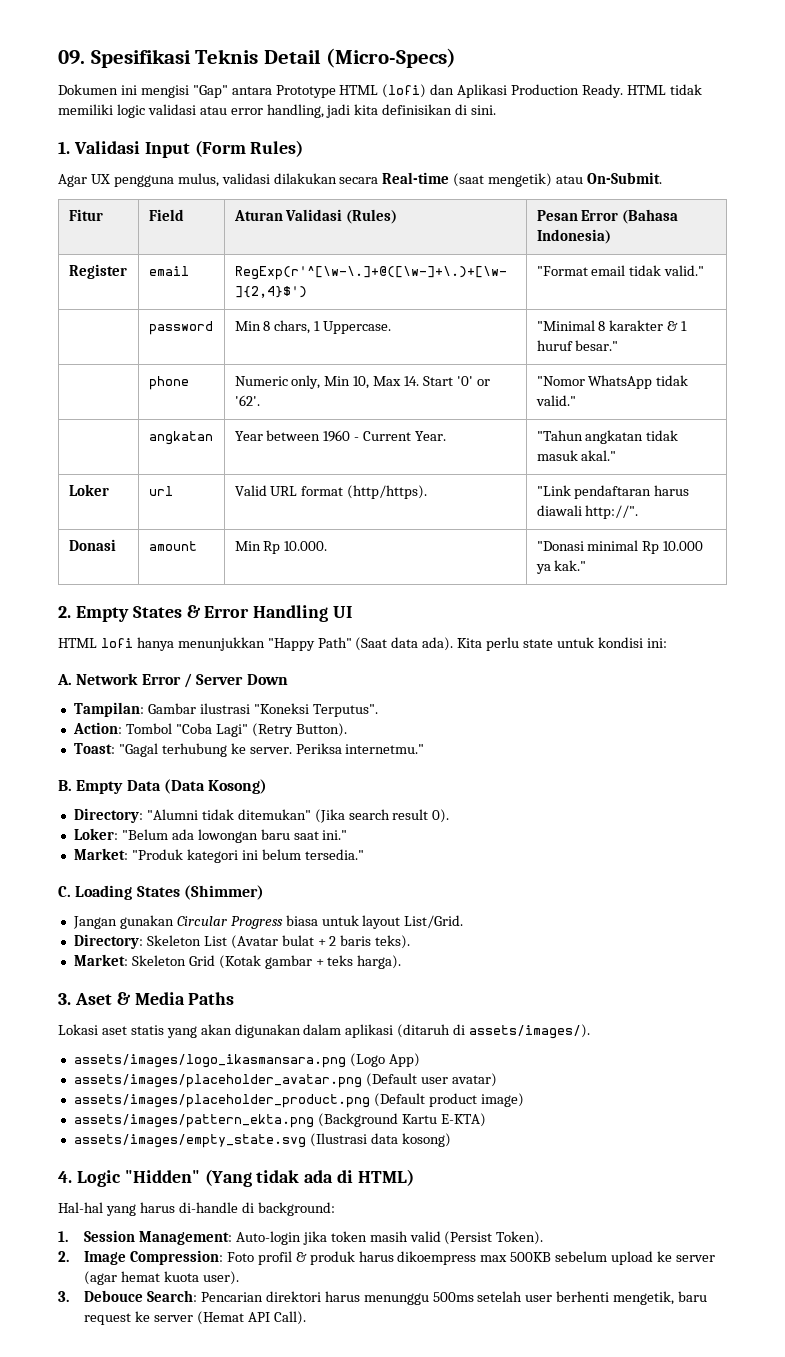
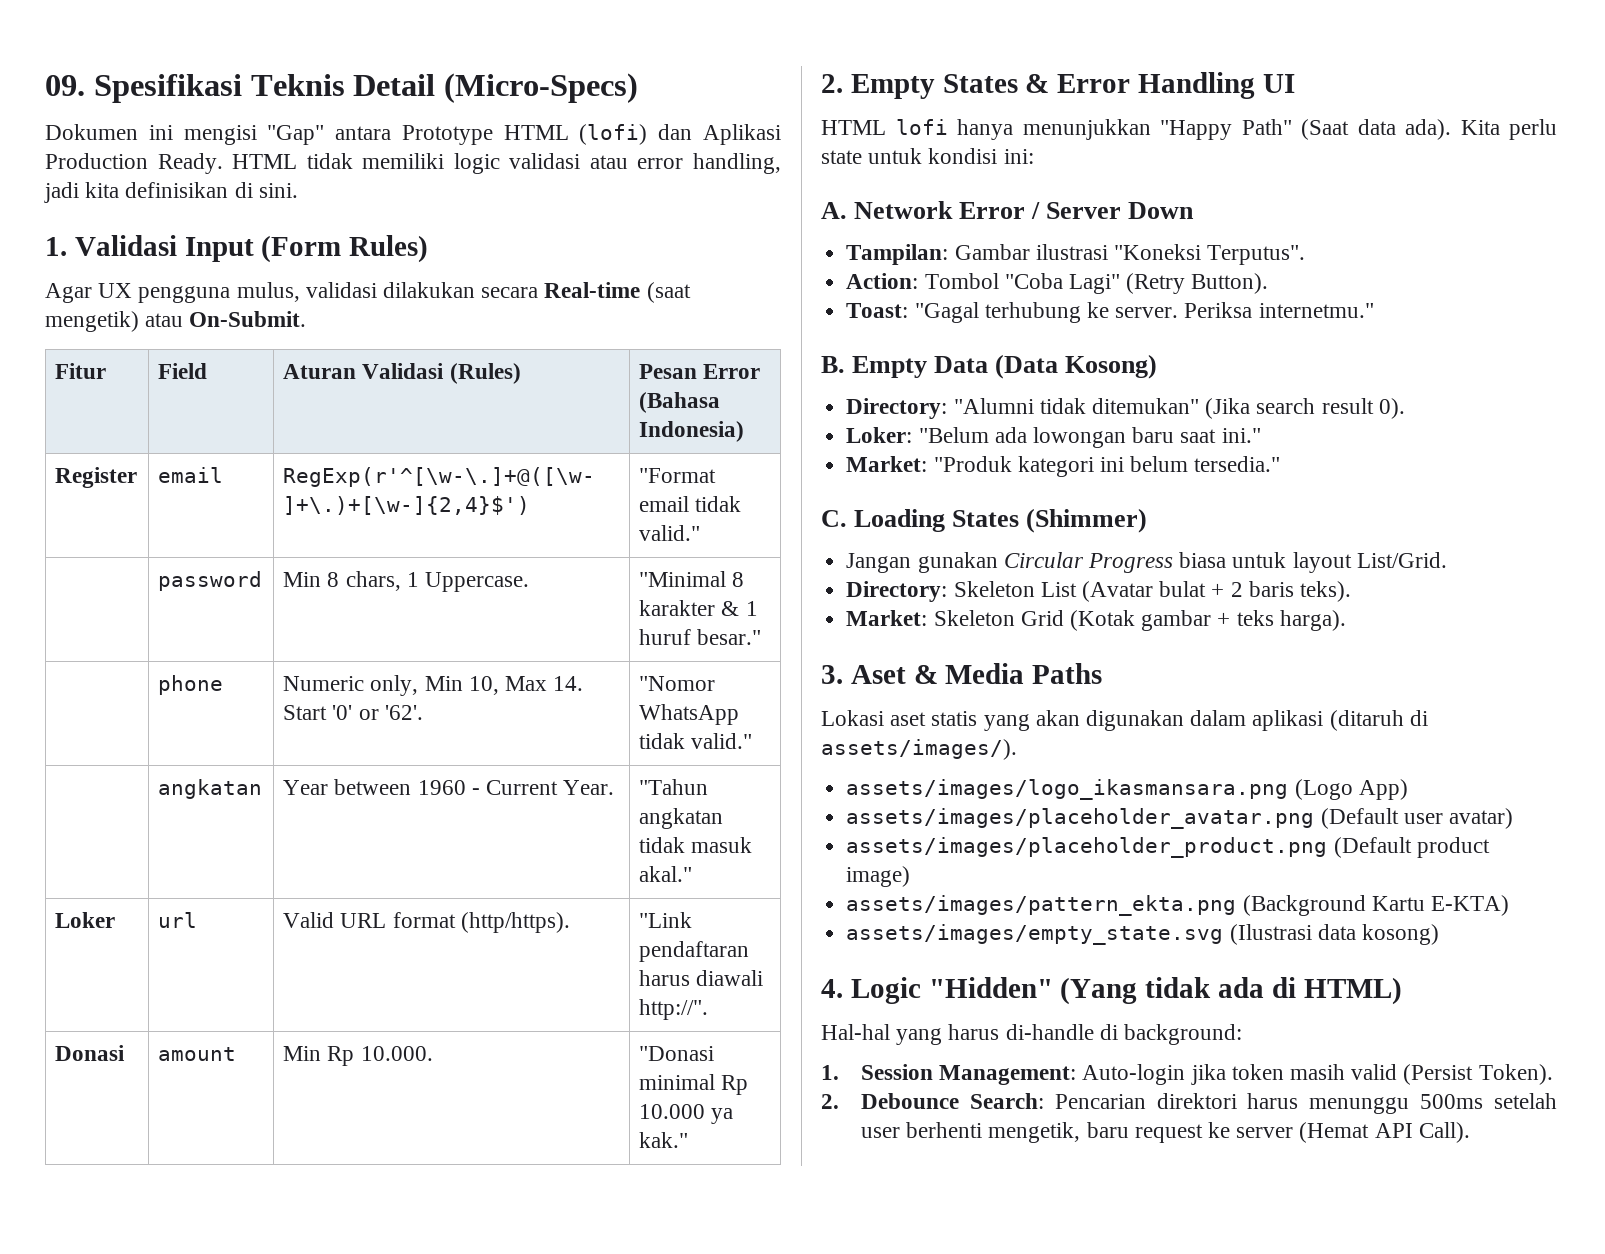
[84,1250,715,1265] [84,1271,239,1285] [58,1290,144,1302] Image Compression: Foto profil & produk harus dikoempress max 500KB sebelum upload ke server (agar hemat kuota user). // 3. Debouce -> [860,1093,959,1109] Debounce

